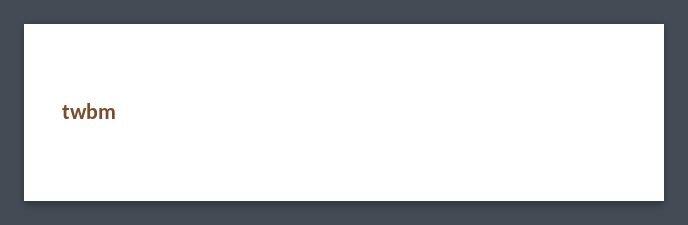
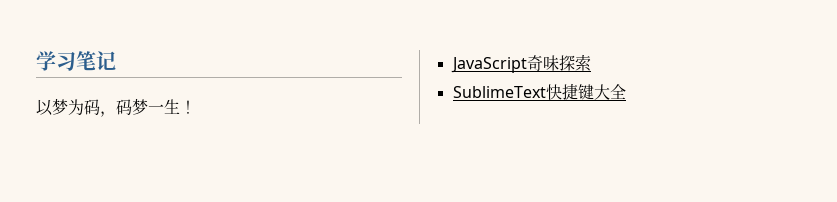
[62,103,116,119] twbm -> [36,51,116,71] [36,98,196,117] [450,54,591,73] [452,83,626,100] 学习笔记 // 以梦为码，码梦一生！ // JavaScript奇味探索 // SublimeText快捷键大全

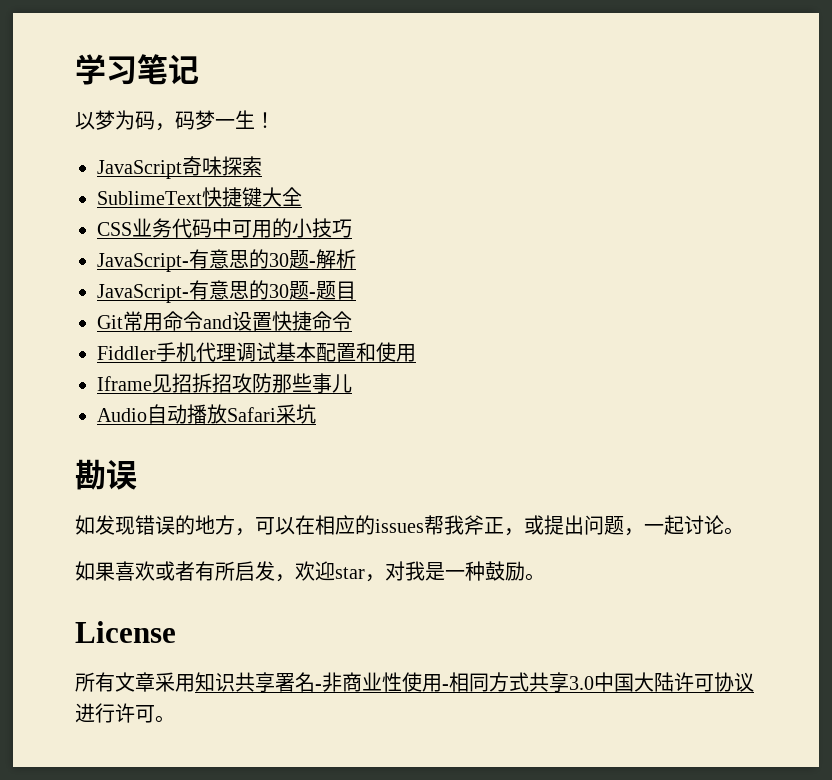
(626, 91) none -> [97,218,352,238] [97,249,356,272] [97,280,356,303] [97,311,352,331] [97,342,416,362] [97,373,352,393] [97,404,316,424] [75,459,137,490] [75,515,744,536] [75,561,545,582] [75,621,176,643] [75,672,754,693] [75,703,175,723] // CSS业务代码中可用的小技巧 // JavaScript-有意思的30题-解析 // JavaScript-有意思的30题-题目 // Git常用命令and设置快捷命令 // Fiddler手机代理调试基本配置和使用 // Iframe见招拆招攻防那些事儿 // Audio自动播放Safari采坑 // 勘误 // 如发现错误的地方，可以在相应的issues帮我斧正，或提出问题，一起讨论。 // 如果喜欢或者有所启发，欢迎star，对我是一种鼓励。 // License // 所有文章采用知识共享署名-非商业性使用-相同方式共享3.0中国大陆许可协议进行许可。

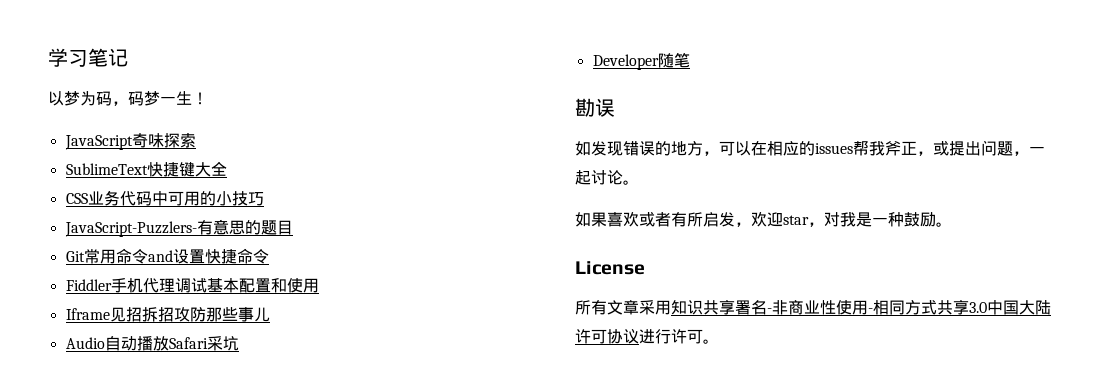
[97,249,356,272] [97,280,316,303] JavaScript-有意思的30题-解析 // JavaScript-有意思的30题- -> [64,219,261,237] JavaScript-Puzzlers-有意思的
(316, 414) none -> [592,52,690,70] // Developer随笔

